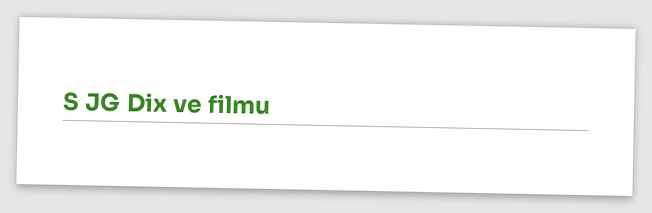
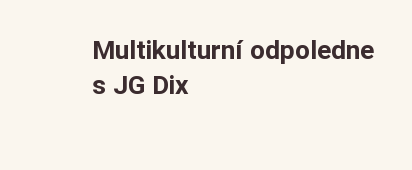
[62,91,272,115] S JG Dix ve filmu -> [92,40,375,64] [92,75,190,94] Multikulturní odpoledne s JG Dix

